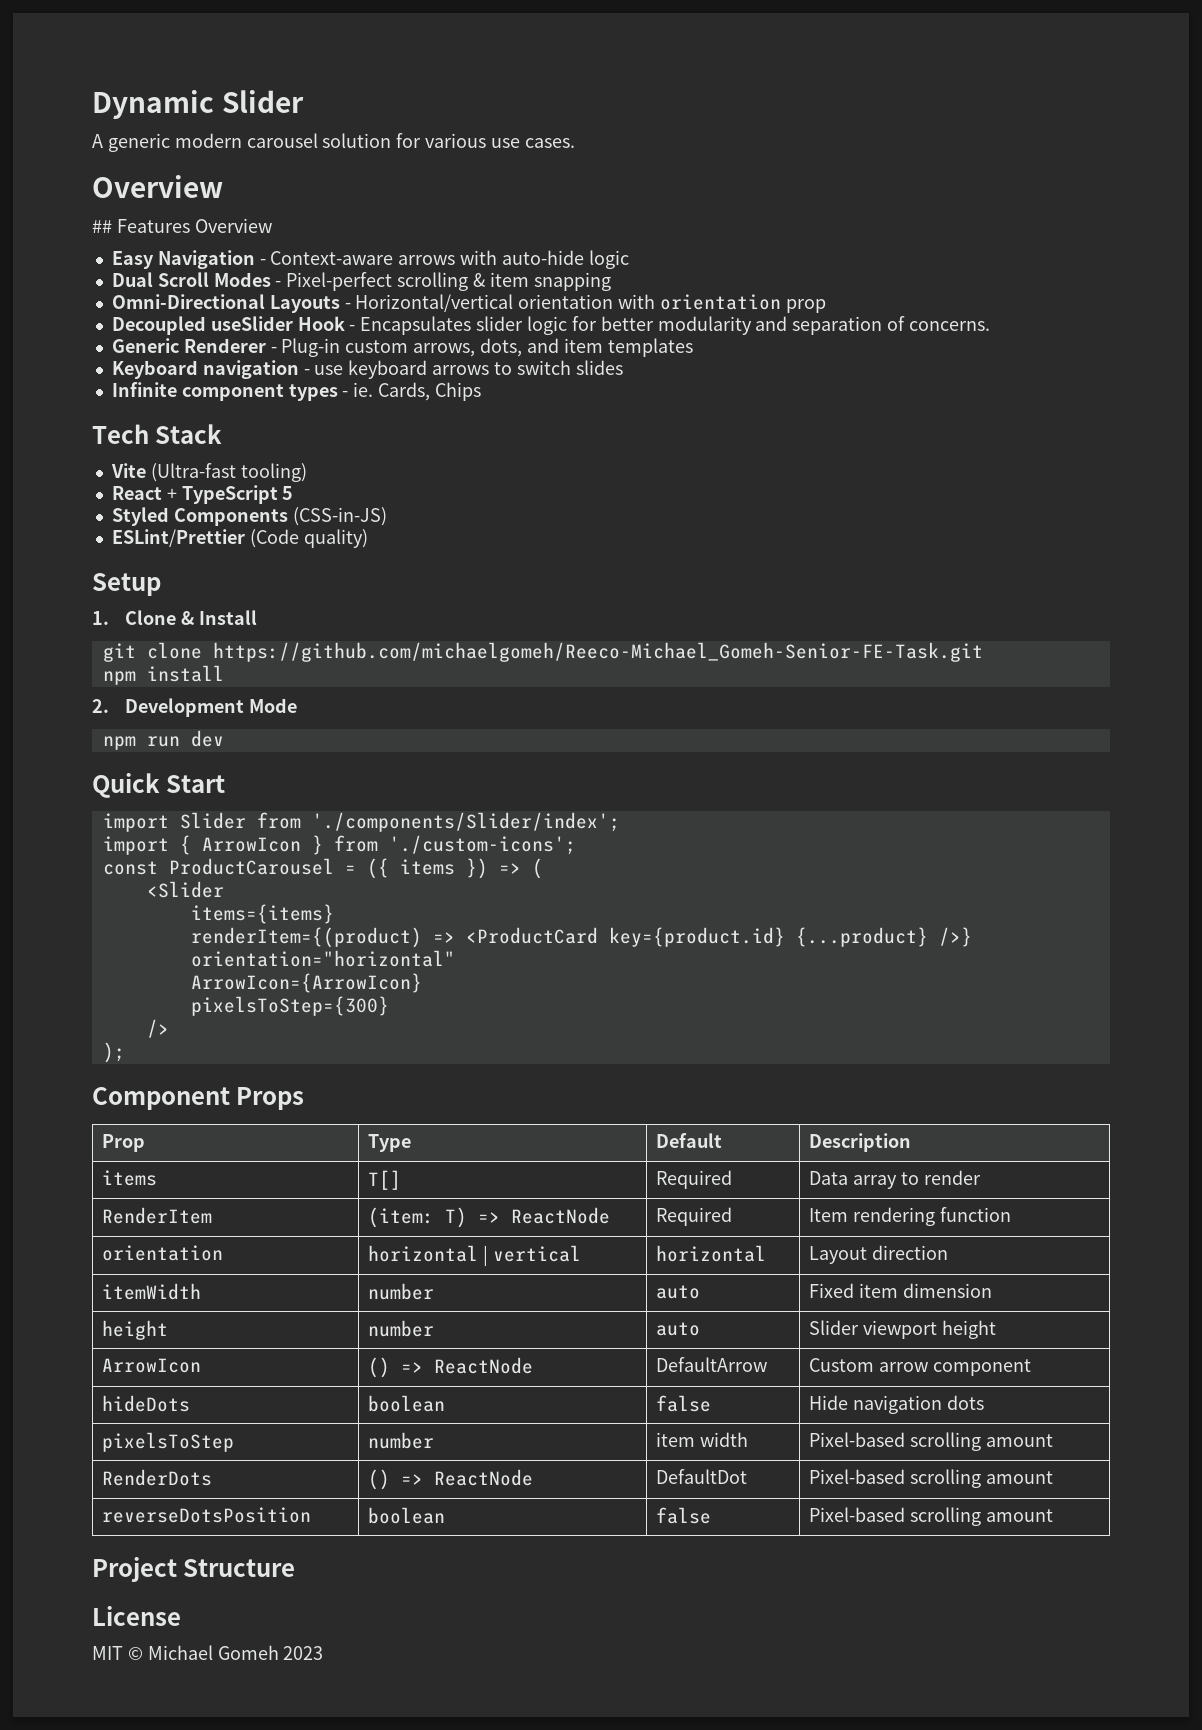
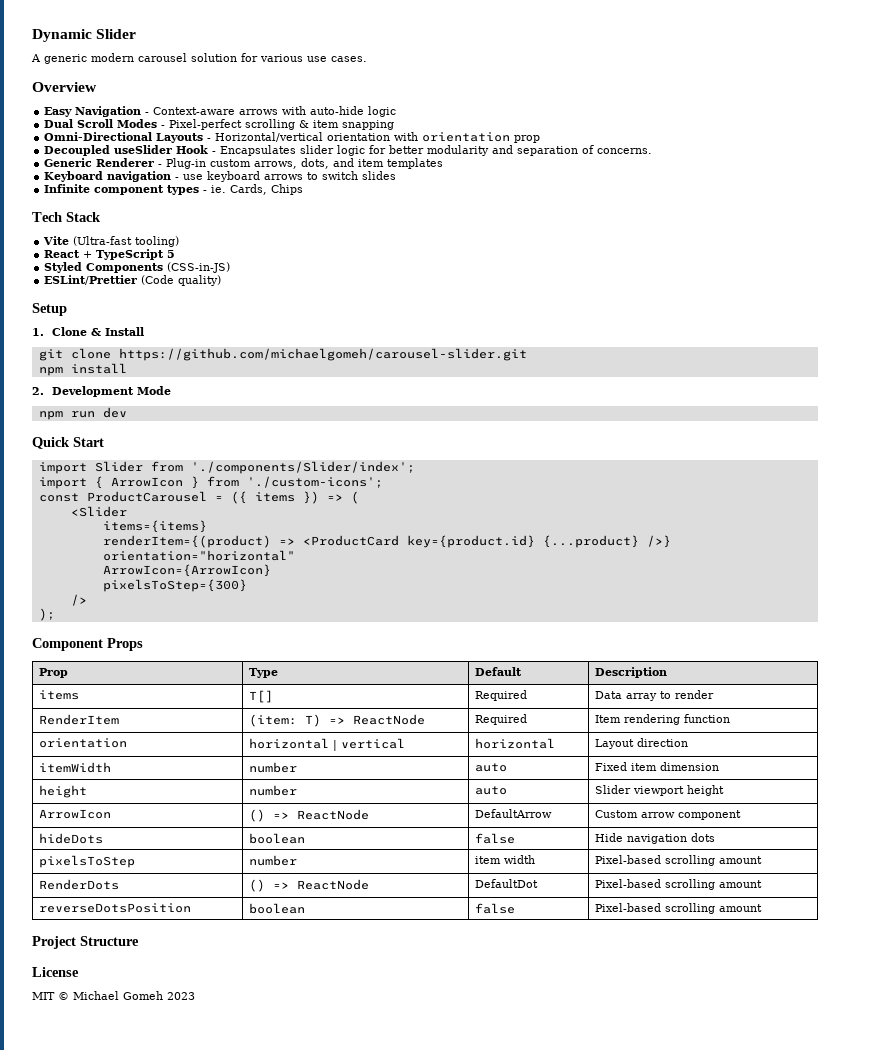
[92,218,272,233] // ## Features Overview -> (97, 87) none
[212,642,983,662] https://github.com/michaelgomeh/Reeco-Michael_Gomeh-Senior-FE-Task.git -> [118,348,527,361] https://github.com/michaelgomeh/carousel-slider.git

